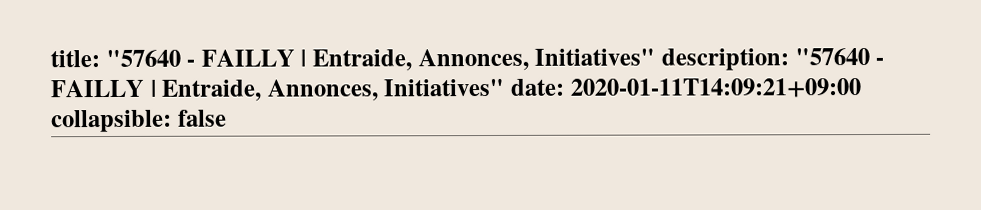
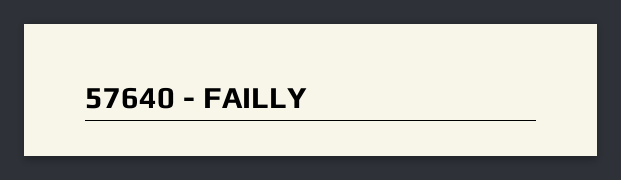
[50,48,885,72] [50,78,861,102] [51,109,227,133] title: "57640 - FAILLY | Entraide, Annonces, Initiatives" description: "57640 - FAILLY | Entraide, Annonces, Initiatives" date: 2020-01-11T14:09:21+09:00 collapsible: false -> [85,87,308,109] 57640 - FAILLY

